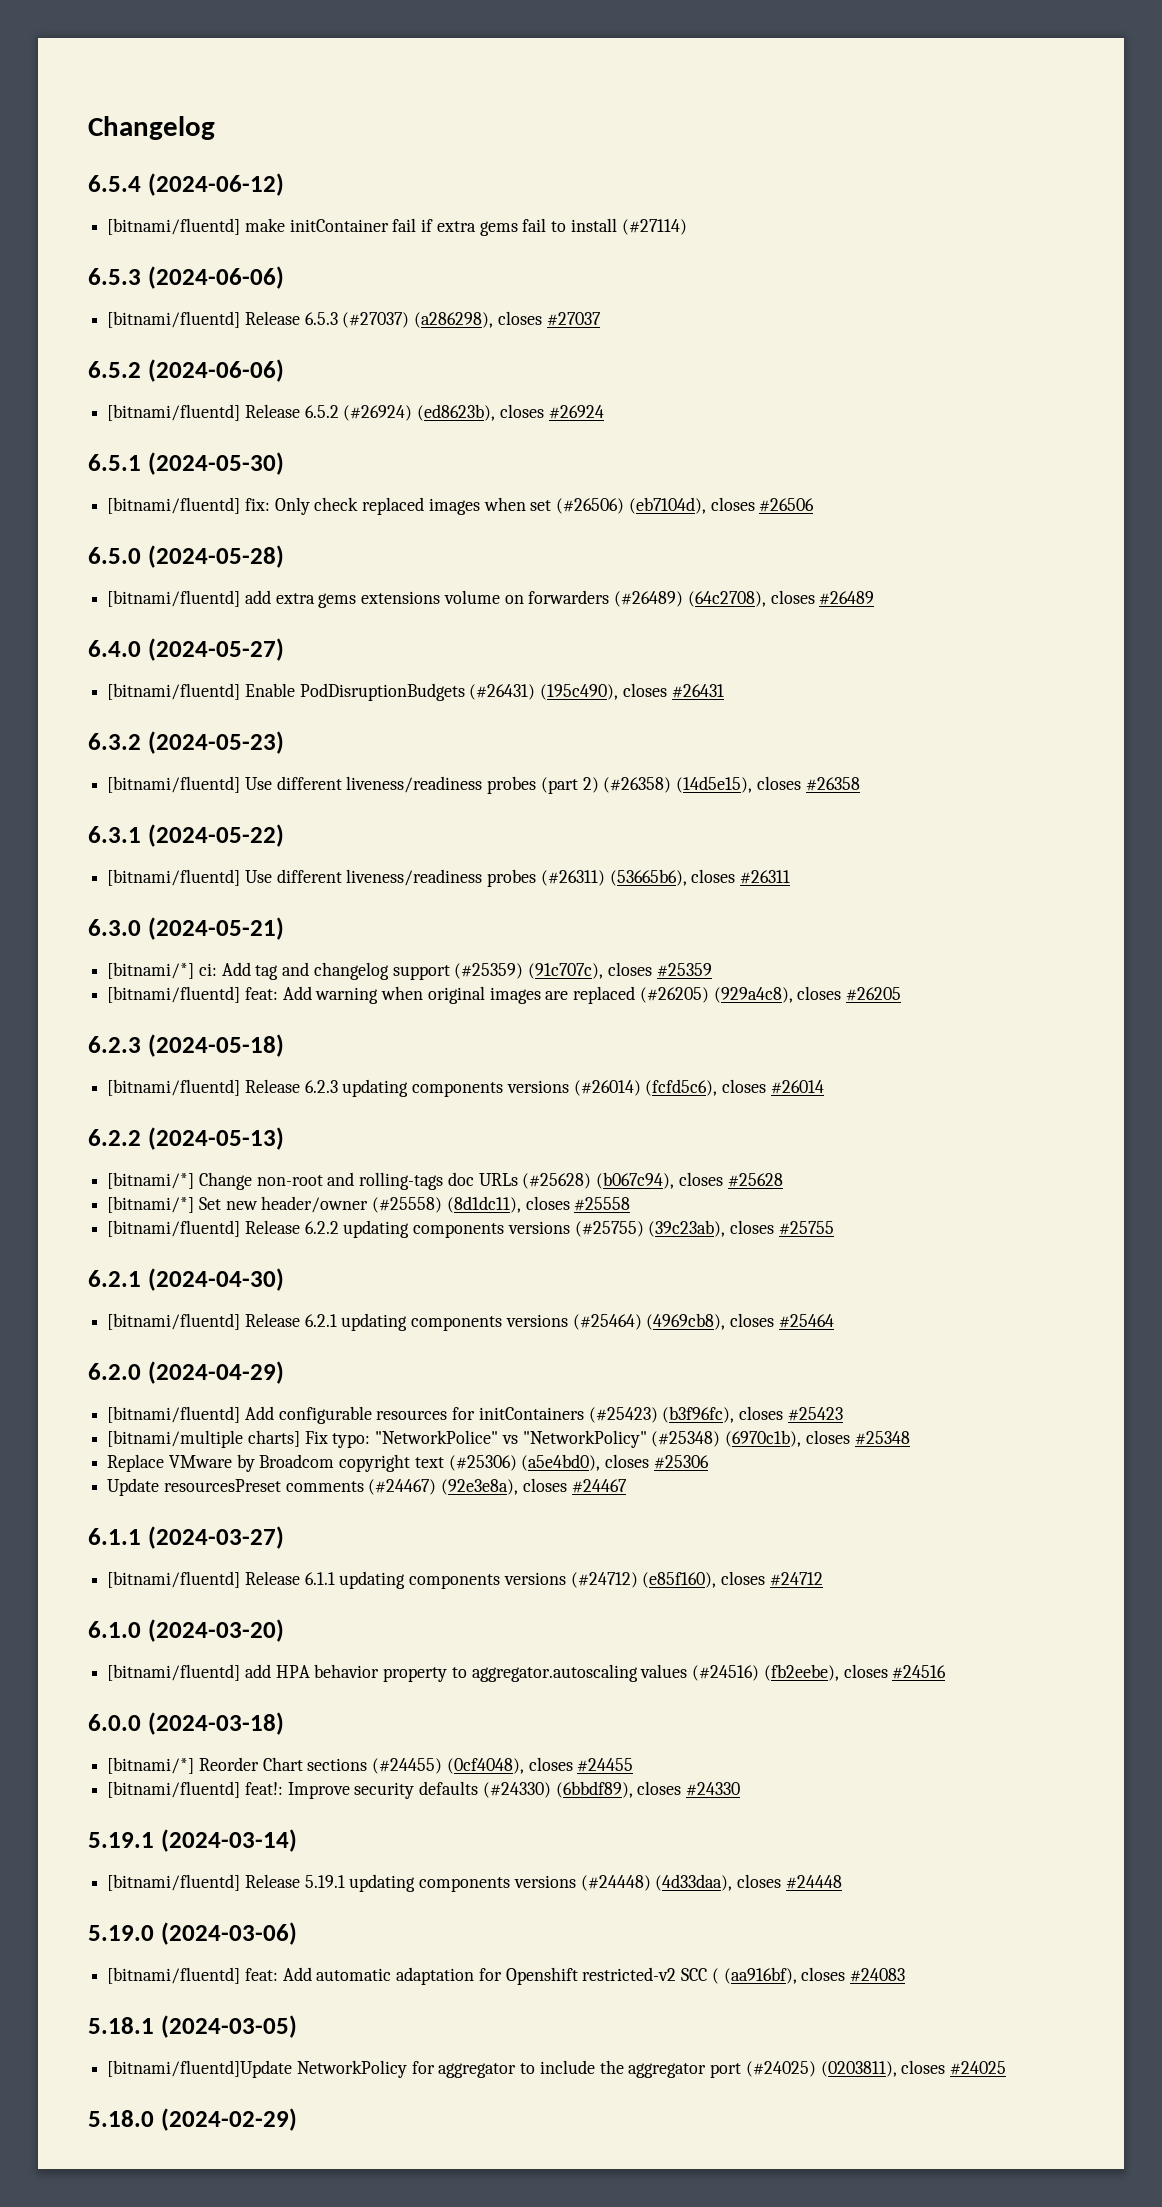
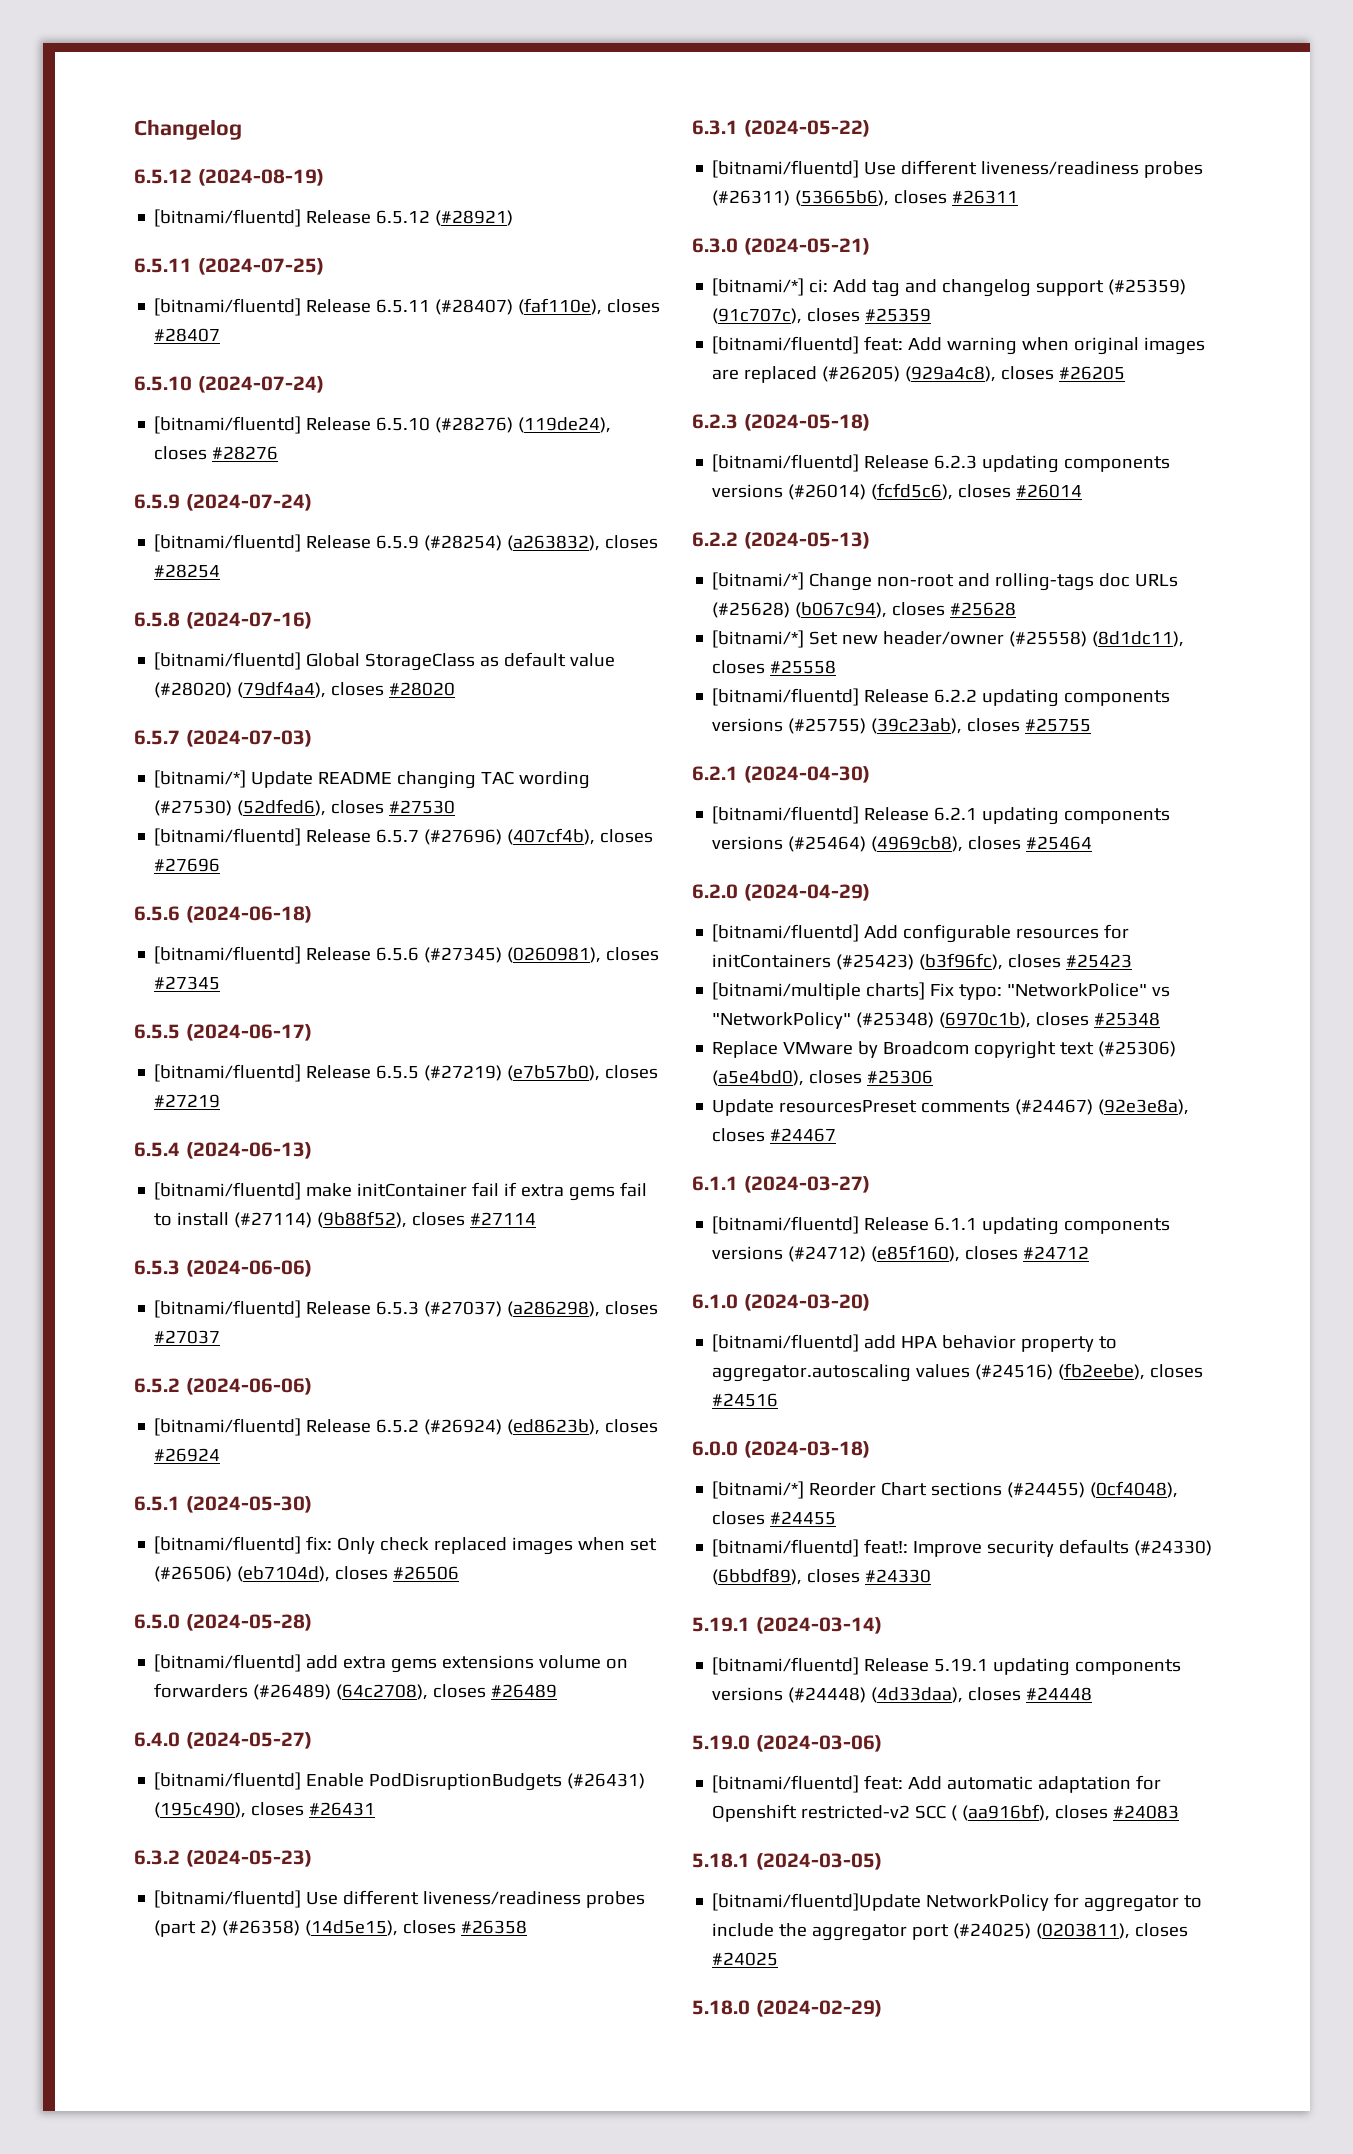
(215, 128) none -> [134,169,324,186] [154,209,514,227] [134,258,324,275] [154,298,661,316] [154,328,221,342] [134,376,324,393] [154,416,612,434] [154,446,279,460] [134,494,312,511] [154,534,659,552] [154,564,221,578] [134,612,312,629] [154,652,616,671] [154,681,456,698] [134,730,312,747] [154,770,591,789] [154,799,456,816] [154,828,654,846] [154,858,221,872] [134,906,312,923] [154,946,660,964] [154,976,221,990] [134,1024,312,1041] [154,1064,659,1082] [154,1094,221,1108] // 6.5.12 (2024-08-19) // [bitnami/fluentd] Release 6.5.12 (#28921) // 6.5.11 (2024-07-25) // [bitnami/fluentd] Release 6.5.11 (#28407) (faf110e), closes #28407 // 6.5.10 (2024-07-24) // [bitnami/fluentd] Release 6.5.10 (#28276) (119de24), closes #28276 // 6.5.9 (2024-07-24) // [bitnami/fluentd] Release 6.5.9 (#28254) (a263832), closes #28254 // 6.5.8 (2024-07-16) // [bitnami/fluentd] Global StorageClass as default value (#28020) (79df4a4), closes #28020 // 6.5.7 (2024-07-03) // [bitnami/*] Update README changing TAC wording (#27530) (52dfed6), closes #27530 // [bitnami/fluentd] Release 6.5.7 (#27696) (407cf4b), closes #27696 // 6.5.6 (2024-06-18) // [bitnami/fluentd] Release 6.5.6 (#27345) (0260981), closes #27345 // 6.5.5 (2024-06-17) // [bitnami/fluentd] Release 6.5.5 (#27219) (e7b57b0), closes #27219
[147,173,284,196] (2024-06-12) -> [185,1142,312,1159] (2024-06-13)
(687, 227) none -> [317,1211,537,1228] (9b88f52), closes #27114

